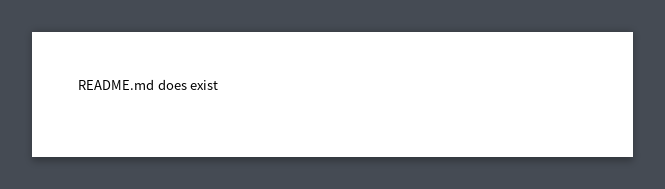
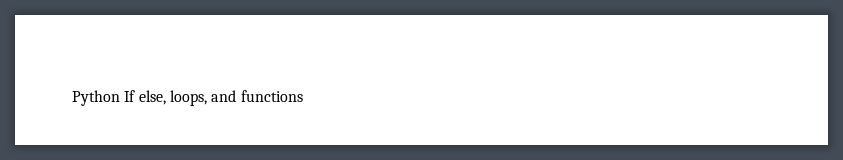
[78,79,219,90] README.md does exist -> [72,90,303,106] Python If else, loops, and functions

